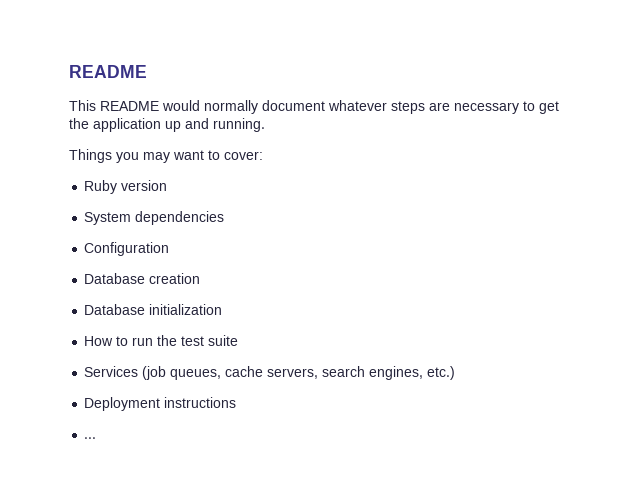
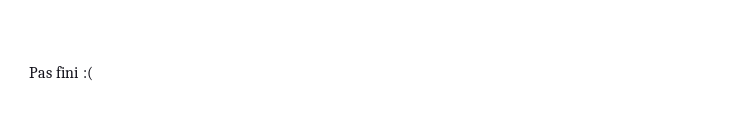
[69,65,147,78] [69,100,559,114] [69,118,265,132] [69,149,263,163] [84,180,168,194] [84,211,225,225] [84,242,170,256] [84,273,201,284] [84,304,223,315] [84,335,239,346] [84,366,456,380] [84,397,237,411] [84,437,97,439] README // This README would normally document whatever steps are necessary to get the application up and running. // Things you may want to cover: // Ruby version // System dependencies // Configuration // Database creation // Database initialization // How to run the test suite // Services (job queues, cache servers, search engines, etc.) // Deployment instructions // ... -> [29,66,93,81] Pas fini :(

